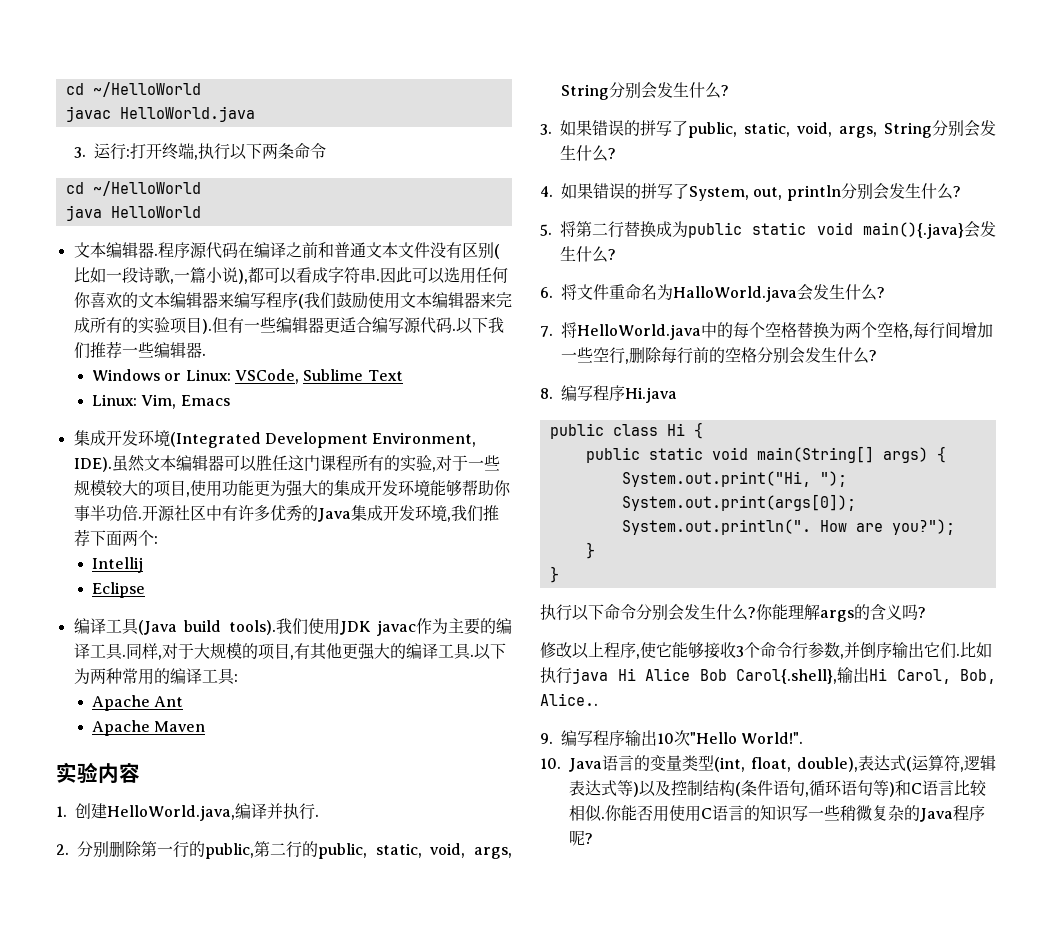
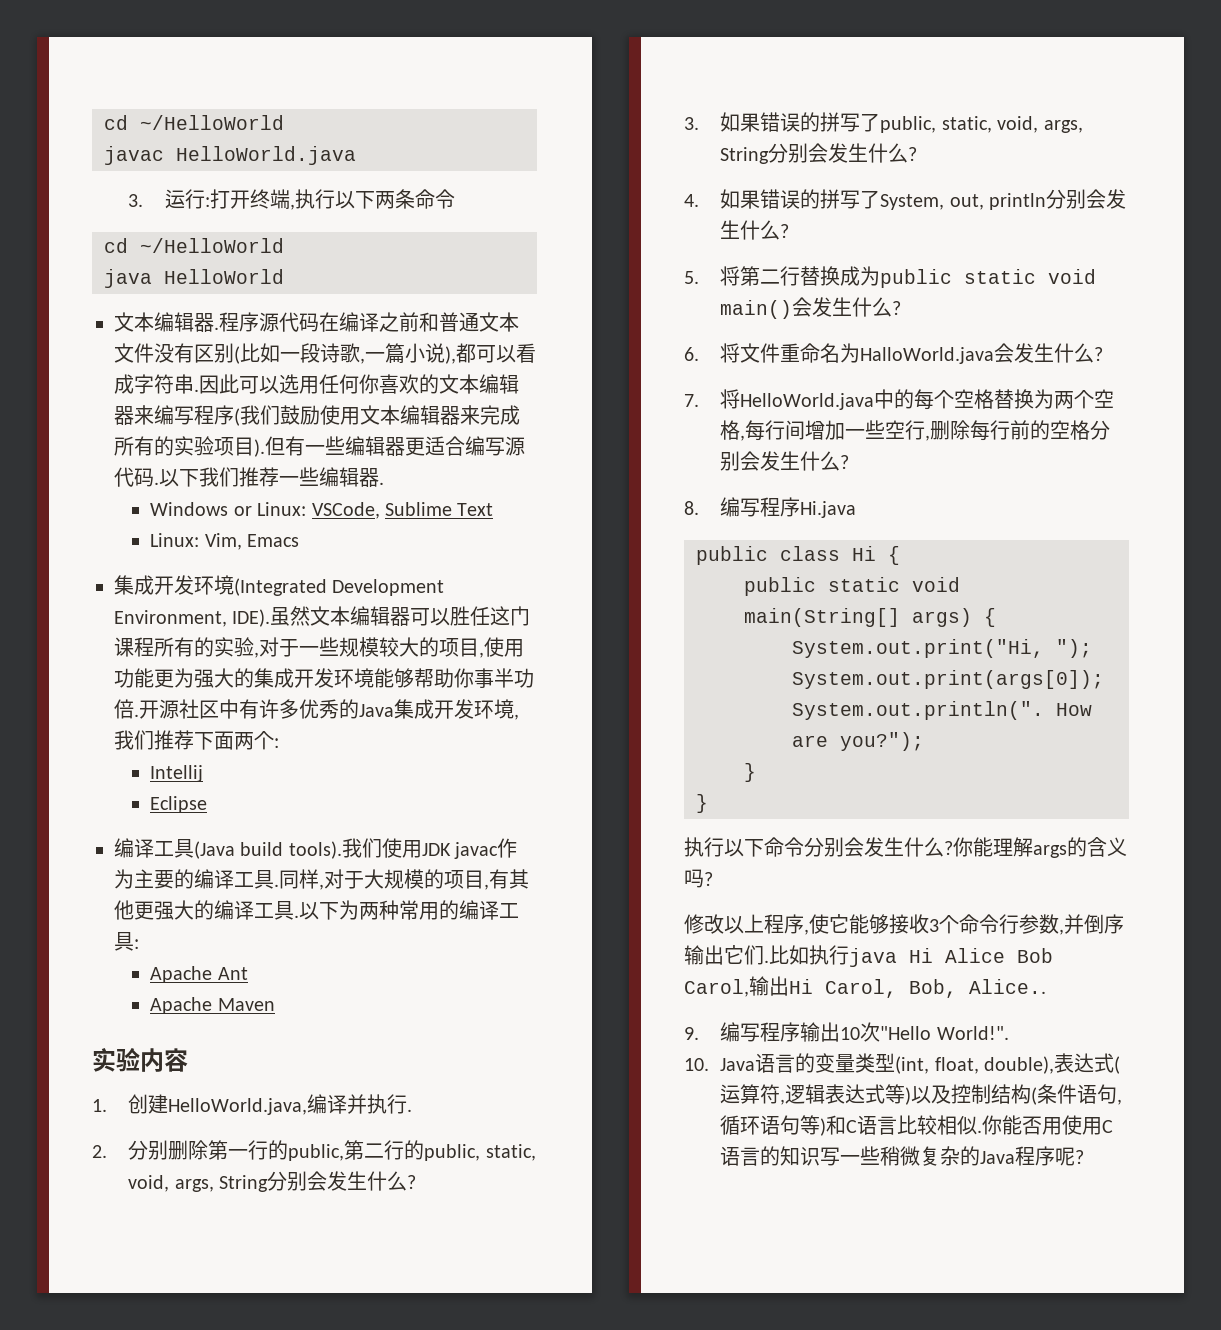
[863,222,964,239] main(){.java} -> [720,300,793,319] main()
[736,669,837,684] Carol{.shell}, -> [684,979,749,997] Carol,

